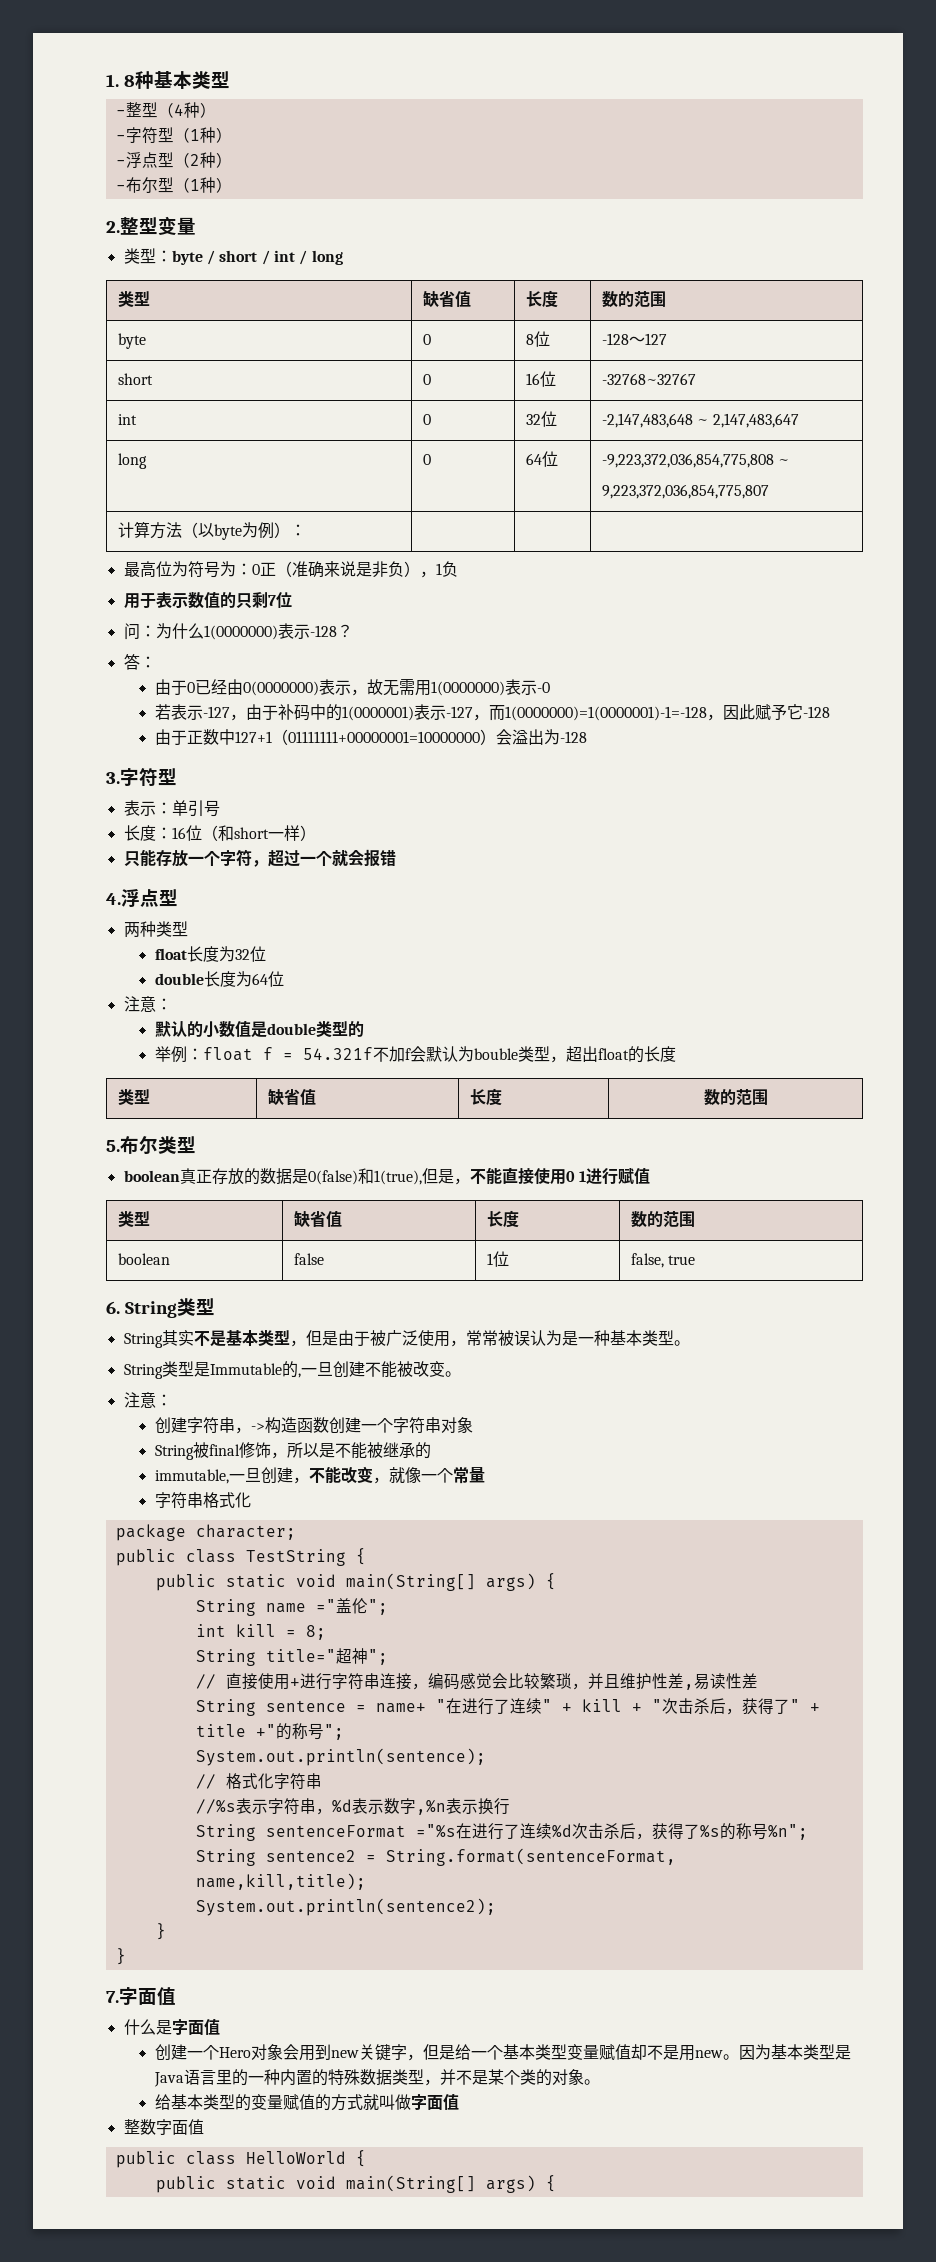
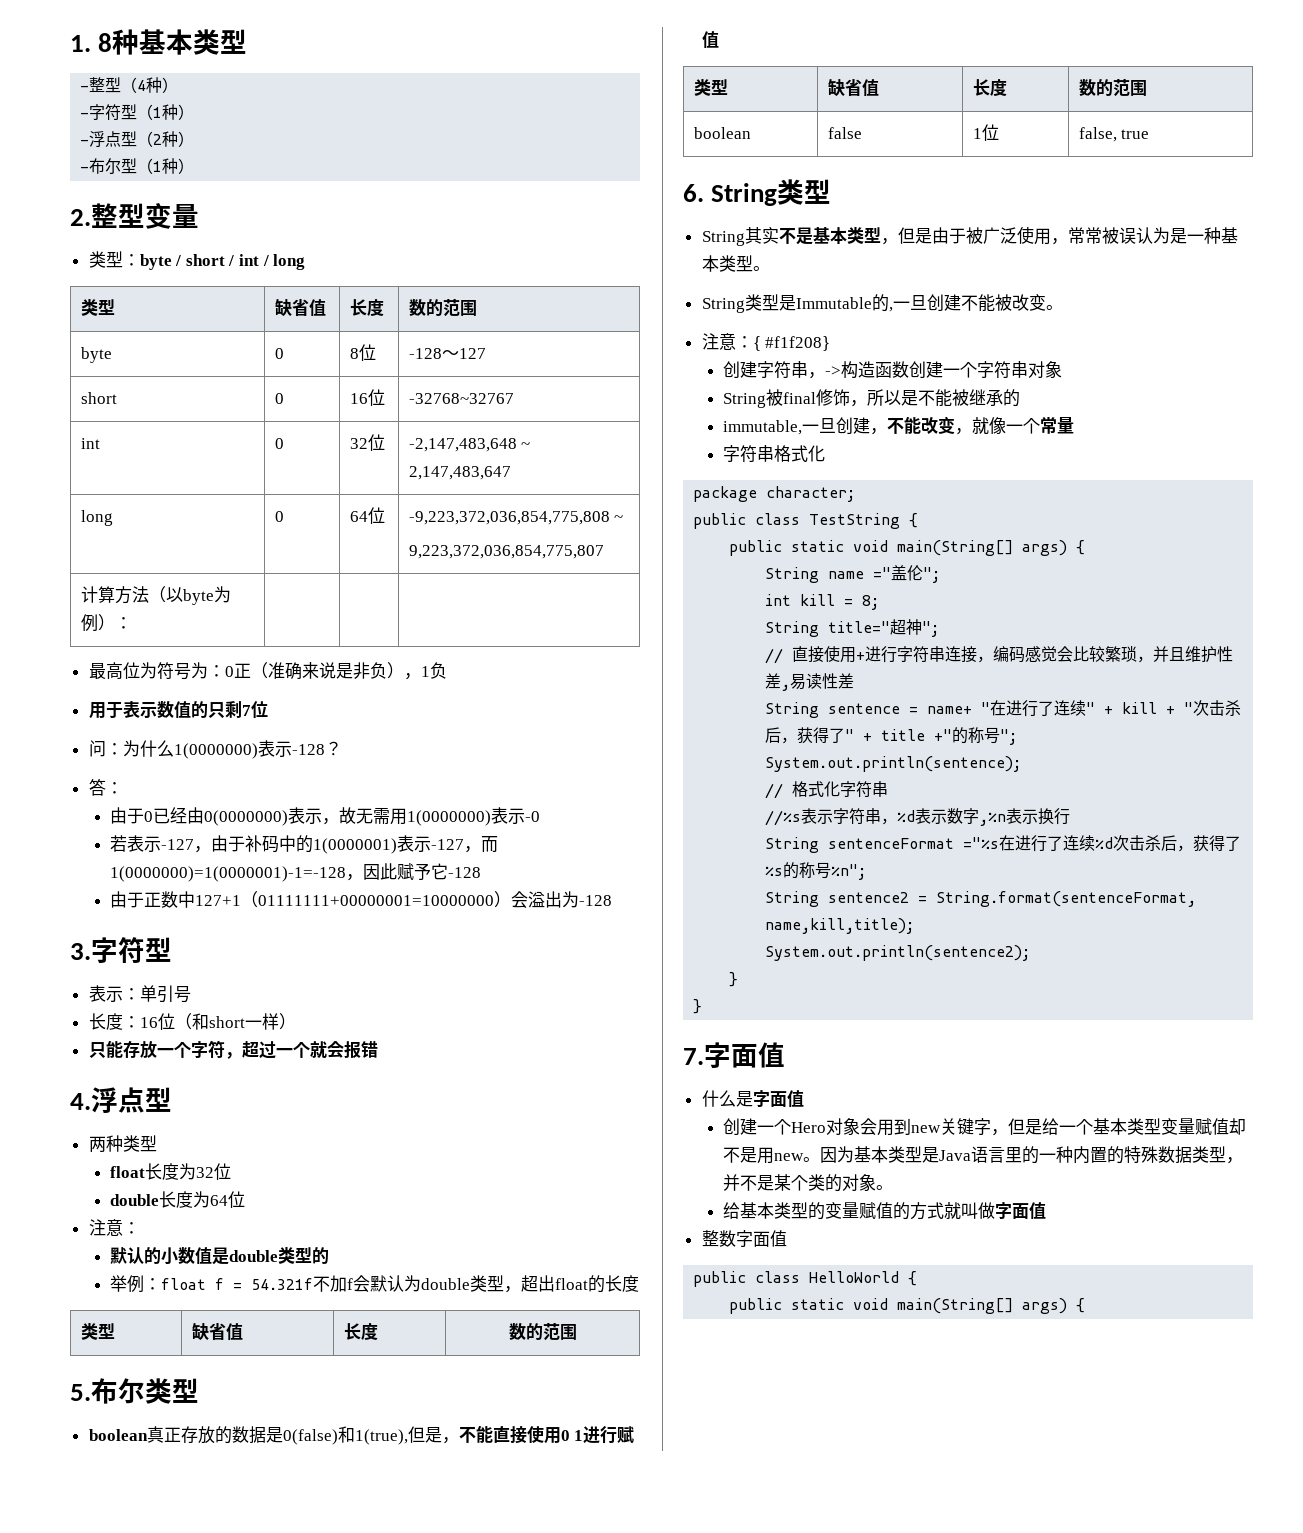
[473,1048,518,1060] bouble -> [421,1278,471,1290] double
(172, 1400) none -> [752,336,831,351] { #f1f208}

